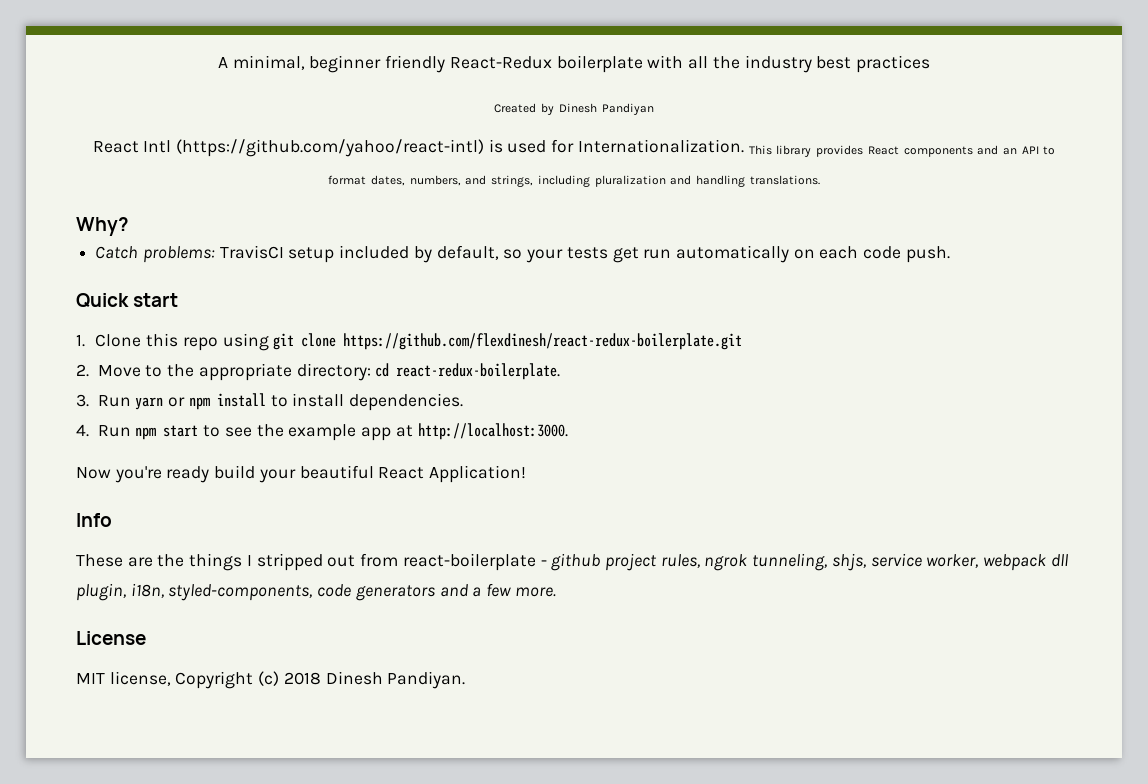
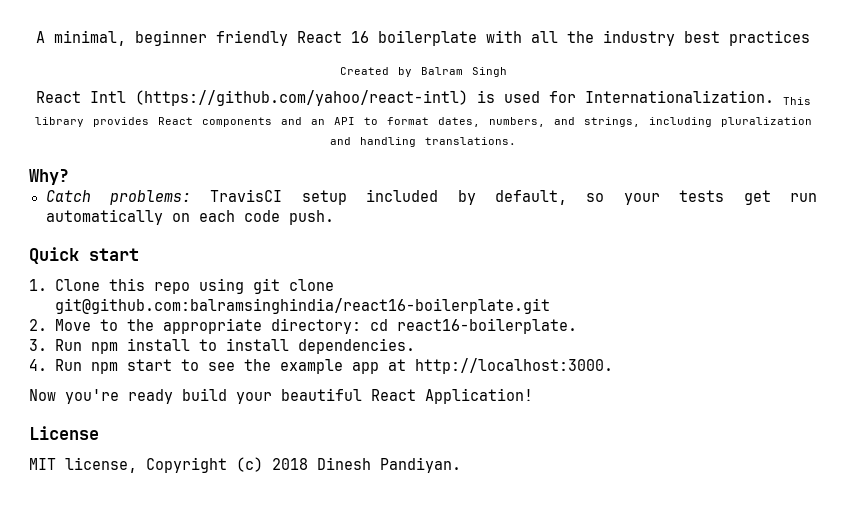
[449,56,552,69] React-Redux -> [297,31,369,43] React 16
[558,103,654,115] Dinesh Pandiyan -> [420,67,507,77] Balram Singh
[343,333,743,350] https://github.com/flexdinesh/react-redux-boilerplate.git -> [54,298,550,314] git@github.com:balramsinghindia/react16-boilerplate.git
[396,363,561,380] react-redux-boilerplate. -> [396,318,577,334] react16-boilerplate.
[135,397,186,410] yarn or -> (82, 345) none
[76,513,112,527] [76,553,1068,571] [76,583,556,601] // Info // These are the things I stripped out from react-boilerplate - github project rules, ngrok tunneling, shjs, service worker, webpack dll plugin, i18n, styled-components, code generators and a few more. -> (533, 396) none

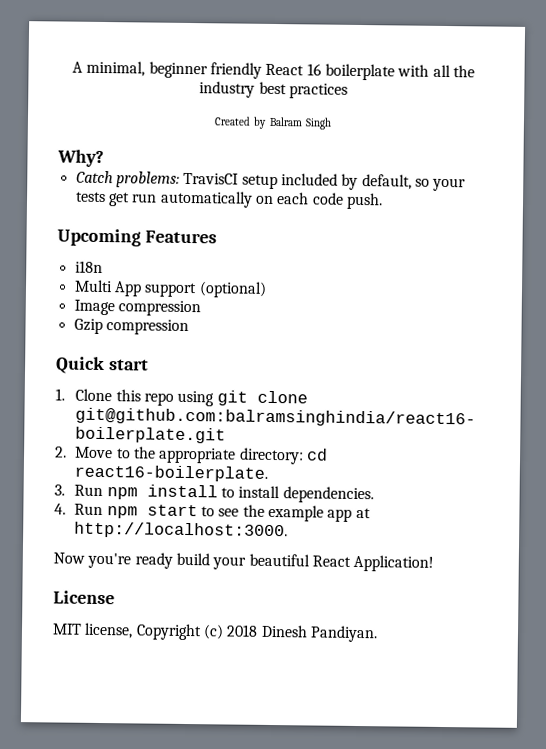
[35,90,811,106] [34,117,812,127] [330,137,516,147] // React Intl (https://github.com/yahoo/react-intl) is used for Internationalization. This library provides React components and an API to format dates, numbers, and strings, including pluralization and handling translations. -> (332, 123) none
(334, 217) none -> [57,228,217,247] [74,260,103,273] [73,279,267,298] [73,299,201,317] [73,318,189,336] // Upcoming Features // i18n // Multi App support (optional) // Image compression // Gzip compression

